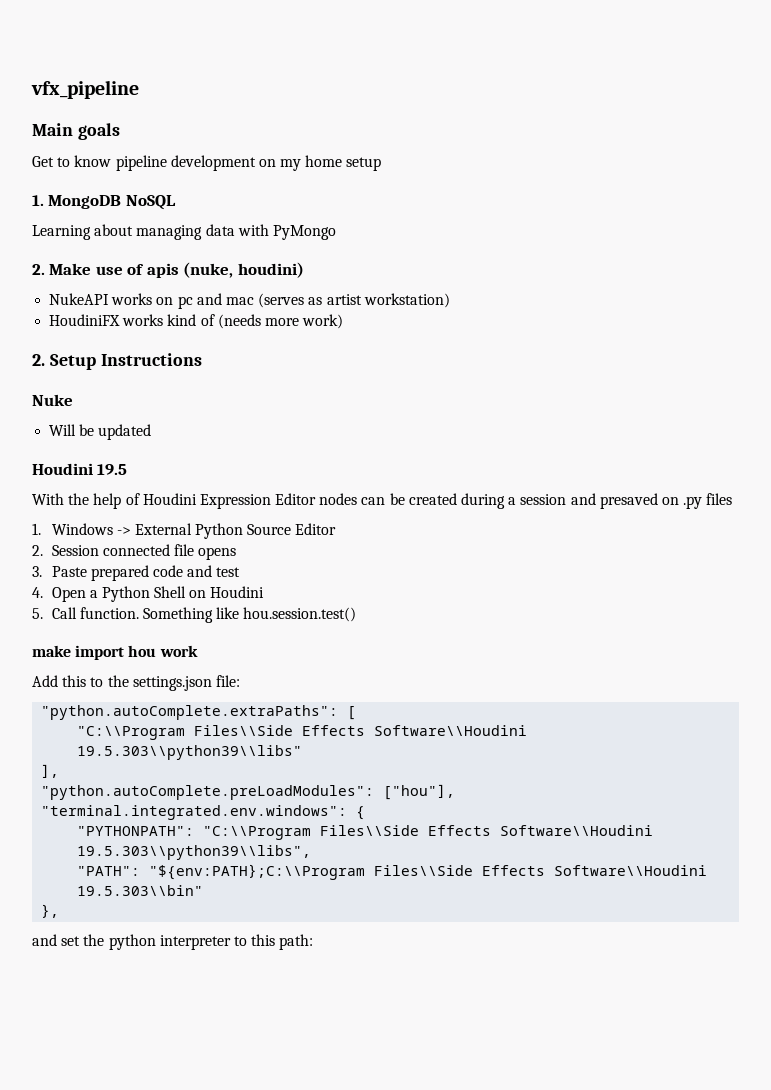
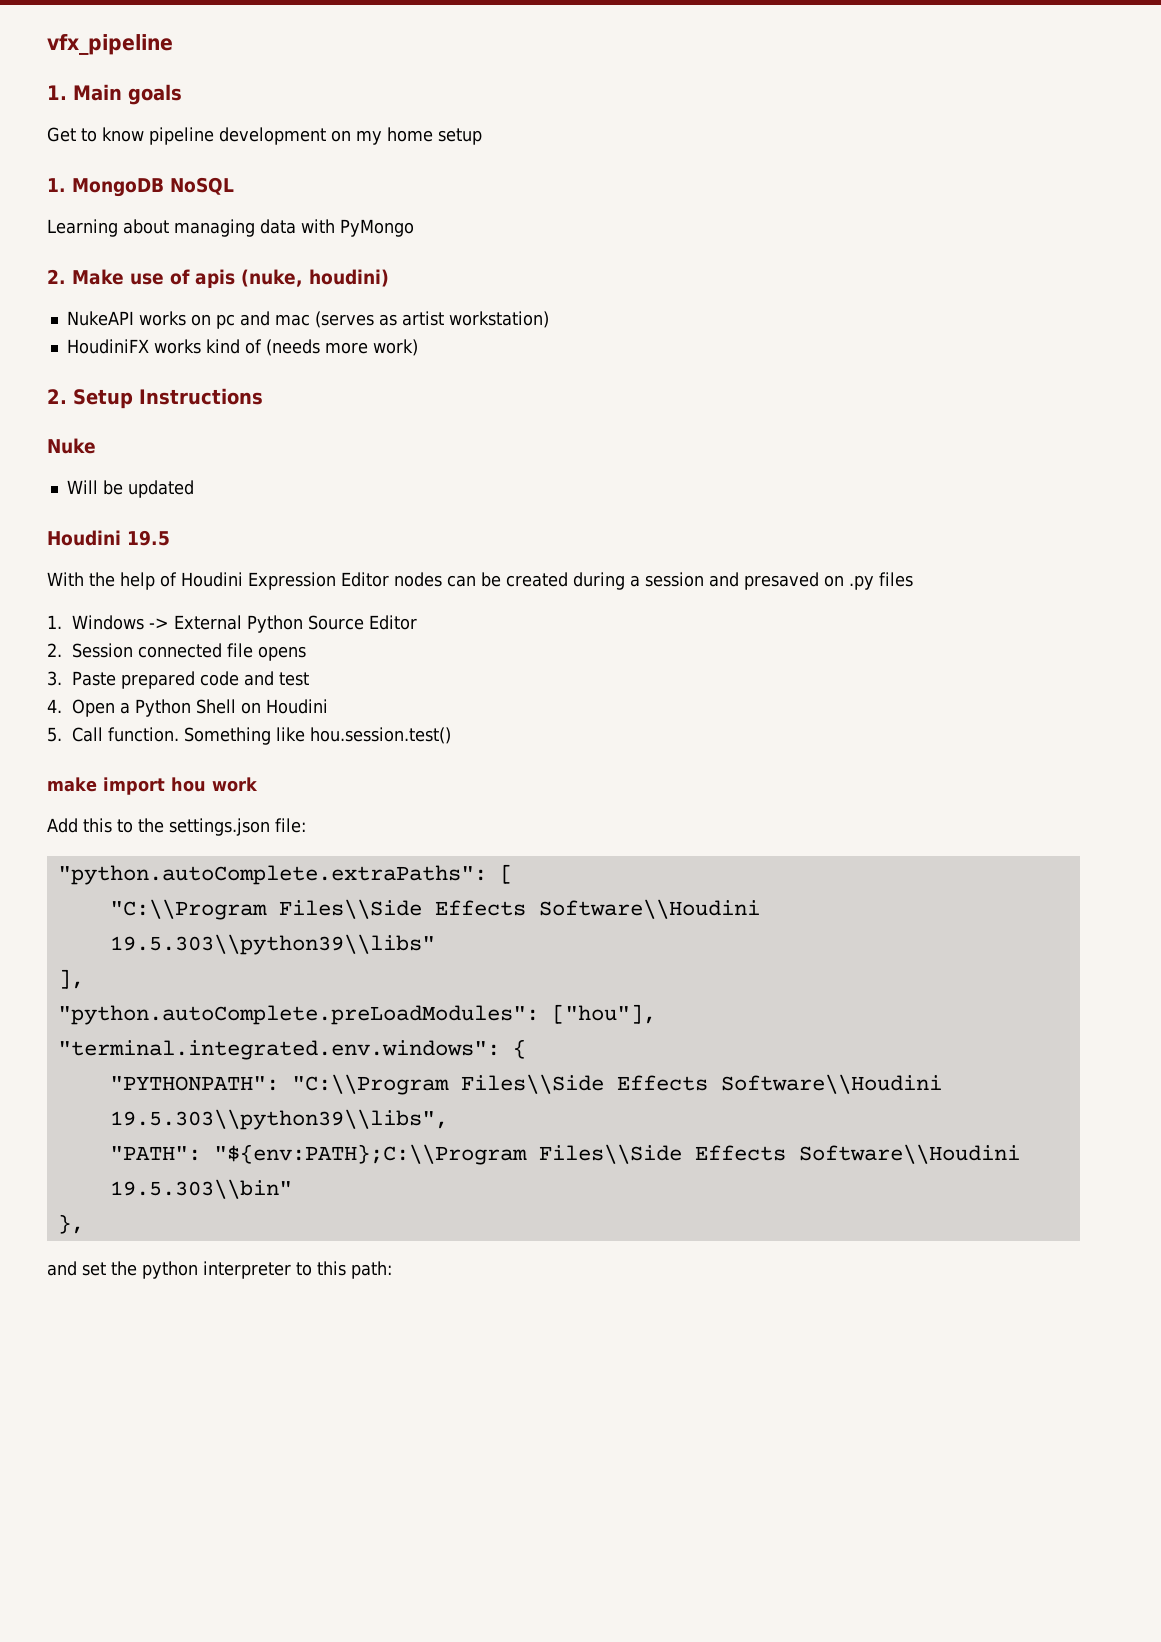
(139, 89) none -> [47,85,67,100] 1.

